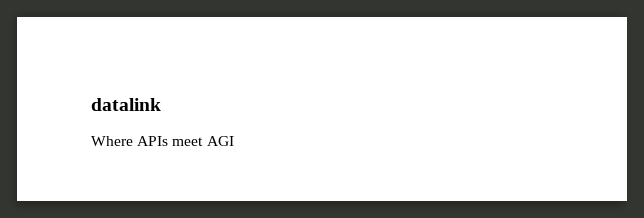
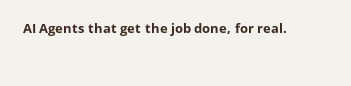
[91,98,161,111] [91,136,234,146] datalink // Where APIs meet AGI -> [23,23,287,36] AI Agents that get the job done, for real.

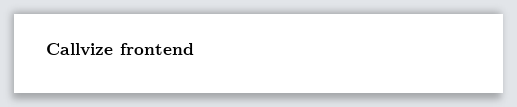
[23,23,287,36] AI Agents that get the job done, for real. -> [46,43,194,56] Callvize frontend

